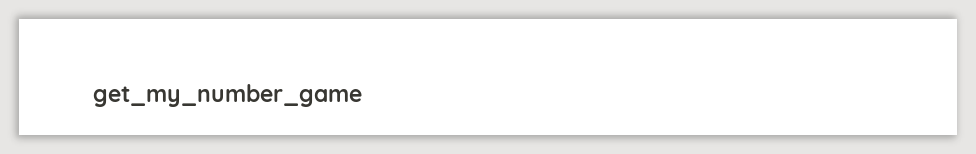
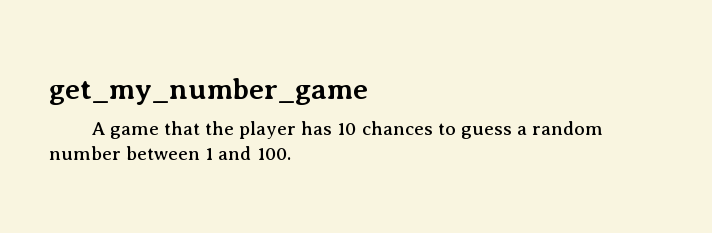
(362, 95) none -> [91,121,604,139] [49,146,291,160] // A game that the player has 10 chances to guess a random number between 1 and 100.

